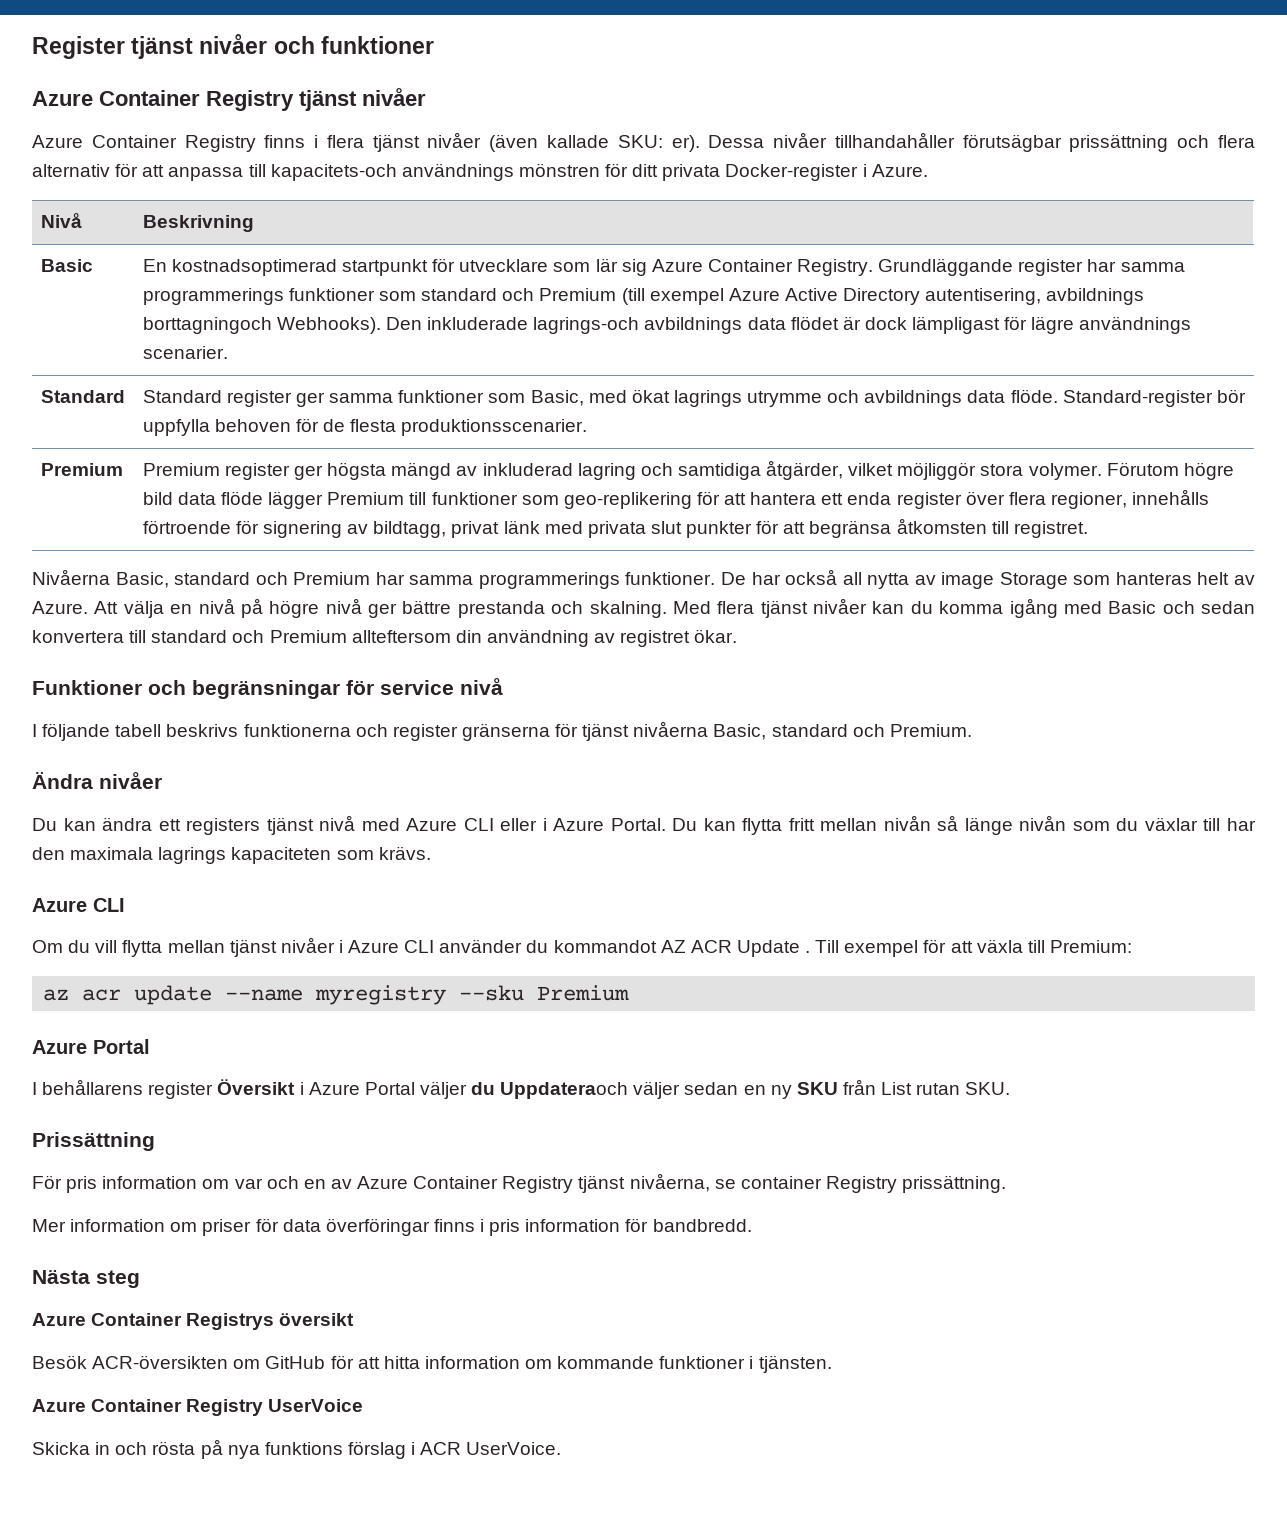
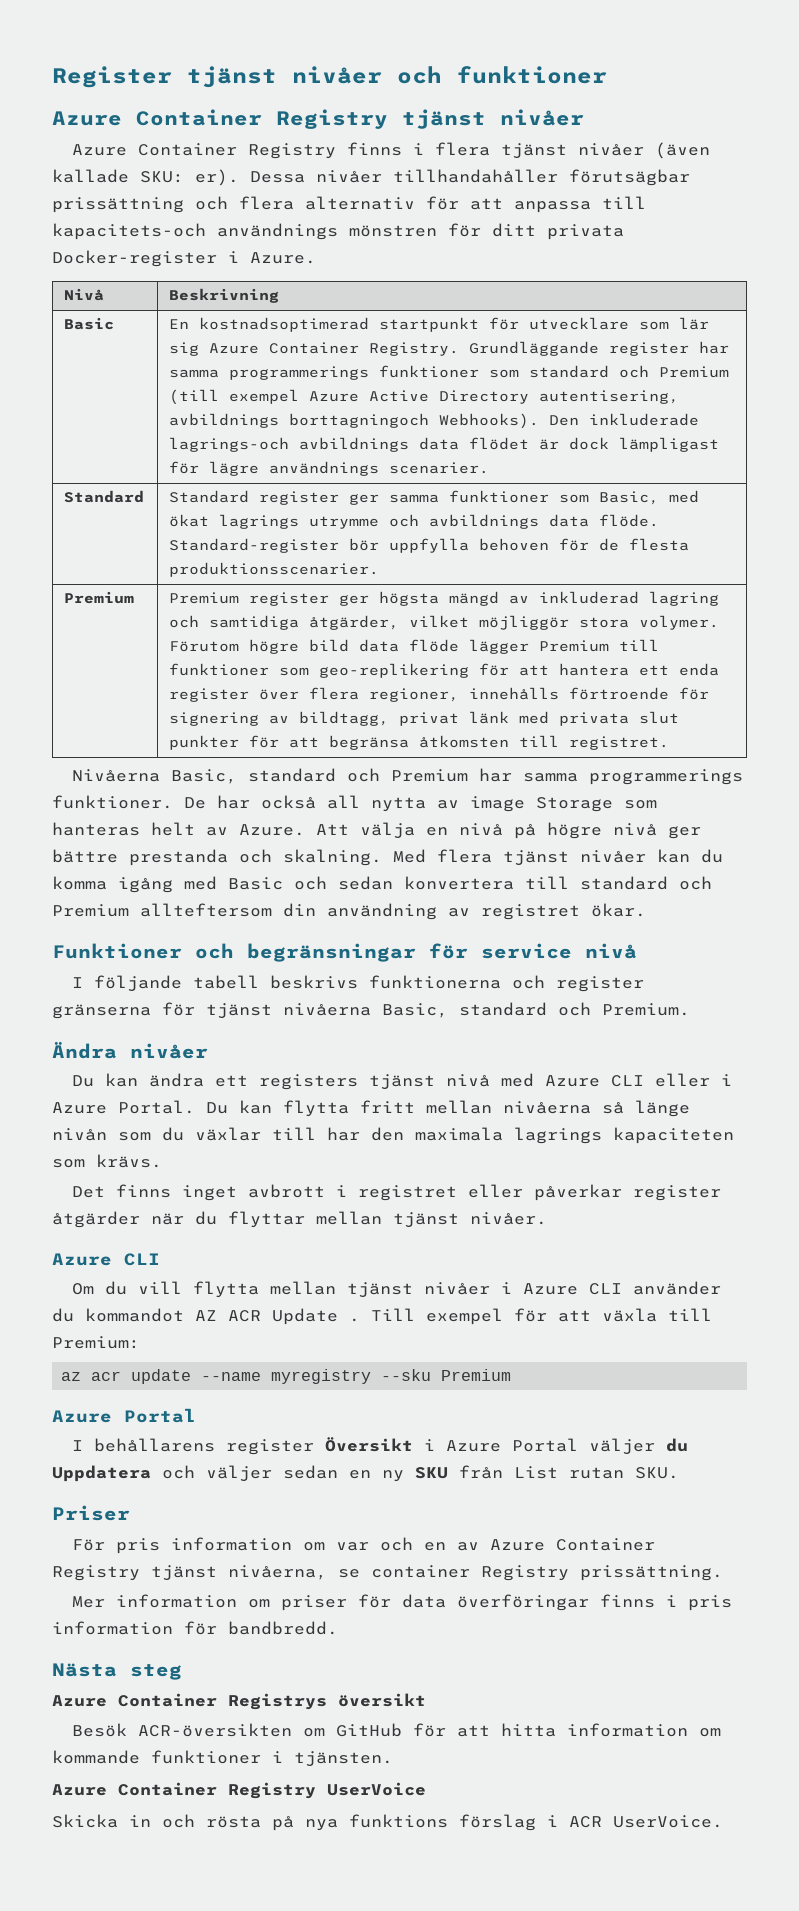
[883,815,931,831] nivån -> [503,1101,591,1114] nivåerna
(431, 853) none -> [72,1184,722,1201] [52,1211,547,1228] // Det finns inget avbrott i registret eller påverkar register åtgärder när du flyttar mellan tjänst nivåer.
[500,1082,629,1099] Uppdateraoch -> [52,1465,195,1482] Uppdatera och
[32,1132,155,1151] Prissättning -> [52,1505,130,1521] Priser

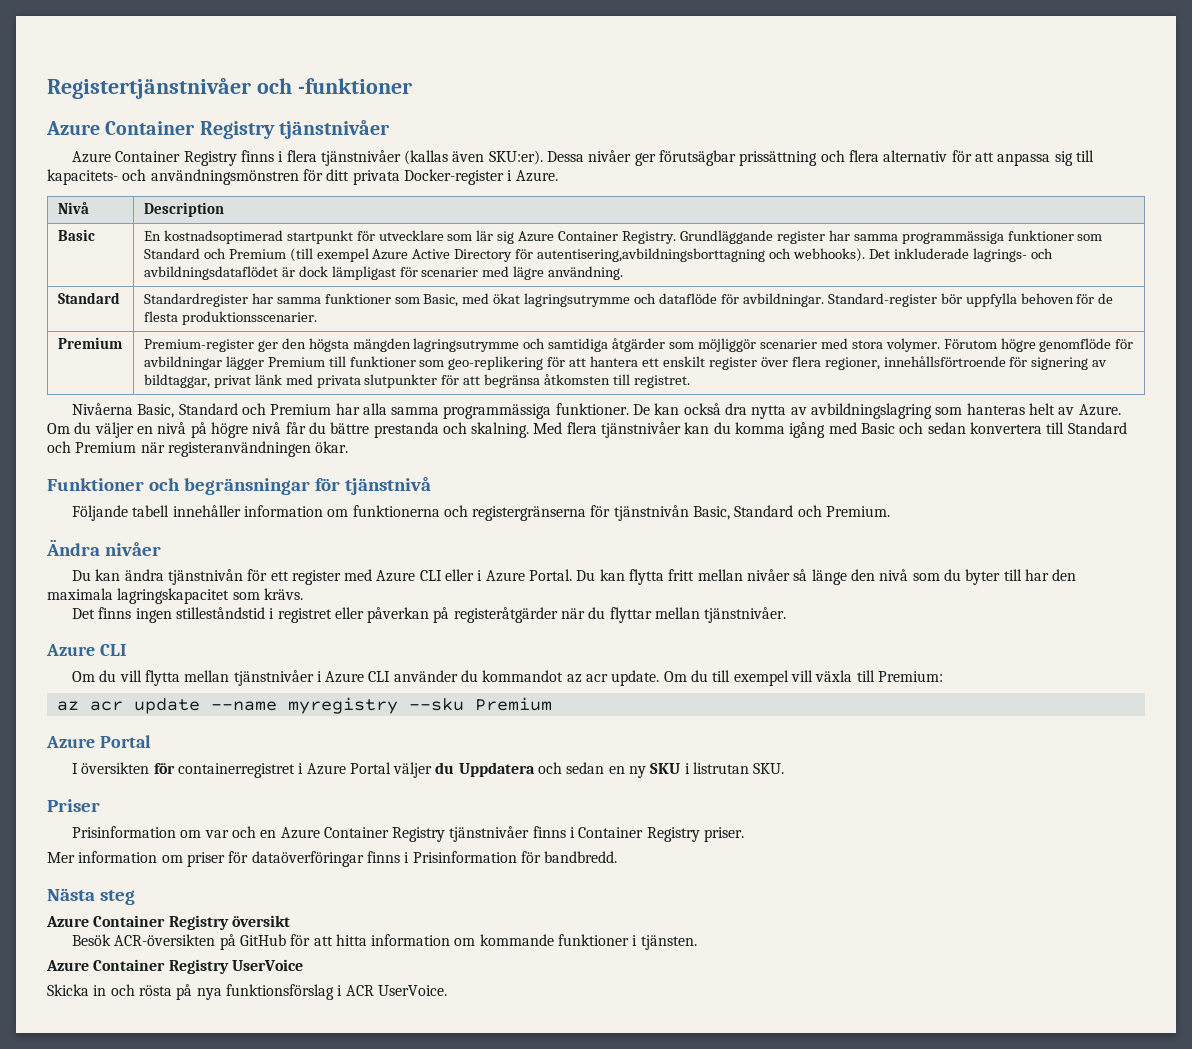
[52,66,607,88] [52,109,584,129] Register tjänst nivåer och funktioner // Azure Container Registry tjänst nivåer -> [47,77,412,99] [46,120,391,139] Registertjänstnivåer och -funktioner // Azure Container Registry tjänstnivåer
[501,142,711,159] [52,169,239,186] tjänst nivåer (även kallade SKU: er). -> [320,150,543,166] tjänstnivåer (kallas även SKU:er).
[393,169,558,183] tillhandahåller -> [634,153,656,166] ger
[602,196,646,209] [52,223,437,240] till kapacitets-och användnings mönstren -> [1054,150,1094,166] [47,169,299,185] sig till kapacitets- och användningsmönstren
[169,288,280,303] Beskrivning -> [143,202,224,217] Description
[229,365,610,380] programmerings funktioner som standard -> [901,230,1103,244] [143,248,200,259] programmässiga funktioner som Standard
[539,390,680,404] [169,413,700,429] [169,437,720,452] [169,461,490,476] [64,490,145,503] [169,490,380,505] autentisering, avbildnings borttagningoch Webhooks). Den inkluderade lagrings-och avbildnings data flödet är dock lämpligast för lägre användnings scenarier. // Standard | Standard register ger -> [515,248,1053,262] [143,266,624,280] [57,292,120,304] [143,293,273,307] för autentisering,avbildningsborttagning och webhooks). Det inkluderade lagrings- och avbildningsdataflödet är dock lämpligast för scenarier med lägre användning. // Standard | Standardregister har
[219,514,660,529] lagrings utrymme och avbildnings data flöde. -> [524,293,824,307] lagringsutrymme och dataflöde för avbildningar.
[169,591,720,606] [169,615,570,630] Premium register ger högsta mängd av inkluderad lagring och samtidiga åtgärder, vilket möjliggör -> [143,338,848,352] Premium-register ger den högsta mängden lagringsutrymme och samtidiga åtgärder som möjliggör scenarier med
[309,639,460,652] bild data flöde -> [1039,338,1134,352] [143,356,222,370] genomflöde för avbildningar
[679,663,720,676] enda -> [662,356,705,367] enskilt
[469,687,670,700] innehålls förtroende -> [883,356,1006,367] innehållsförtroende
[299,711,390,726] bildtagg, -> [143,374,210,388] bildtaggar,
[639,711,680,724] [169,735,240,750] slut punkter -> [364,374,438,388] slutpunkter
[248,768,337,782] standard -> [178,403,238,415] Standard
[523,769,744,785] [52,795,613,812] samma programmerings funktioner. De har också all nytta av image Storage -> [362,403,933,419] alla samma programmässiga funktioner. De kan också dra nytta av avbildningslagring
[316,822,415,839] Att välja -> [47,422,134,438] Om du väljer
[668,826,701,839] ger -> [285,422,326,434] får du
[503,850,646,866] tjänst nivåer -> [601,422,682,438] tjänstnivåer
[580,876,712,890] [52,903,580,920] standard och Premium allteftersom din användning av registret -> [1067,422,1127,434] [47,441,311,457] Standard och Premium när registeranvändningen
[481,943,637,959] [72,975,645,992] [52,1002,547,1019] service nivå // I följande tabell beskrivs funktionerna och register gränserna för tjänst nivåerna Basic, standard -> [344,477,431,495] [71,505,794,521] tjänstnivå // Följande tabell innehåller information om funktionerna och registergränserna för tjänstnivån Basic, Standard
[215,1074,491,1090] ett registers tjänst nivå -> [167,569,341,585] tjänstnivån för ett register
[503,1101,591,1114] nivåerna -> [746,569,790,581] nivåer
[52,1128,107,1141] nivån -> [850,569,909,581] den nivå
[195,1127,261,1141] växlar -> [965,569,1001,585] byter
[514,1127,734,1144] lagrings kapaciteten -> [117,588,230,604] lagringskapacitet
[182,1184,326,1201] inget avbrott -> [135,607,265,623] ingen stilleståndstid
[534,1184,722,1201] [52,1211,140,1228] påverkar register åtgärder -> [367,607,558,623] påverkan på registeråtgärder
[393,1212,547,1228] tjänst nivåer. -> [704,607,787,623] tjänstnivåer.
[347,1282,491,1298] tjänst nivåer -> [233,670,314,686] tjänstnivåer
[195,1308,591,1325] AZ ACR Update . Till exempel för att -> [566,670,813,686] az acr update. Om du till exempel vill
[94,1437,414,1455] behållarens register Översikt -> [81,762,295,778] översikten för containerregistret
[206,1465,272,1482] väljer -> (563, 768) none
[459,1465,624,1479] från List rutan -> [684,762,750,774] i listrutan
[72,1537,293,1554] För pris information -> [71,826,176,838] Prisinformation
[457,1538,656,1551] [52,1565,723,1581] av Azure Container Registry tjänst nivåerna, se container Registry prissättning. -> [280,826,745,842] Azure Container Registry tjänstnivåer finns i Container Registry priser.
[402,1594,733,1611] [52,1621,173,1635] data överföringar finns i pris information -> [251,851,517,867] dataöverföringar finns i Prisinformation
[228,1693,327,1710] Registrys -> [168,915,229,930] Registry
[303,1728,326,1737] om -> [219,934,236,950] på
[349,1814,536,1831] funktions förslag -> [225,984,334,1000] funktionsförslag

